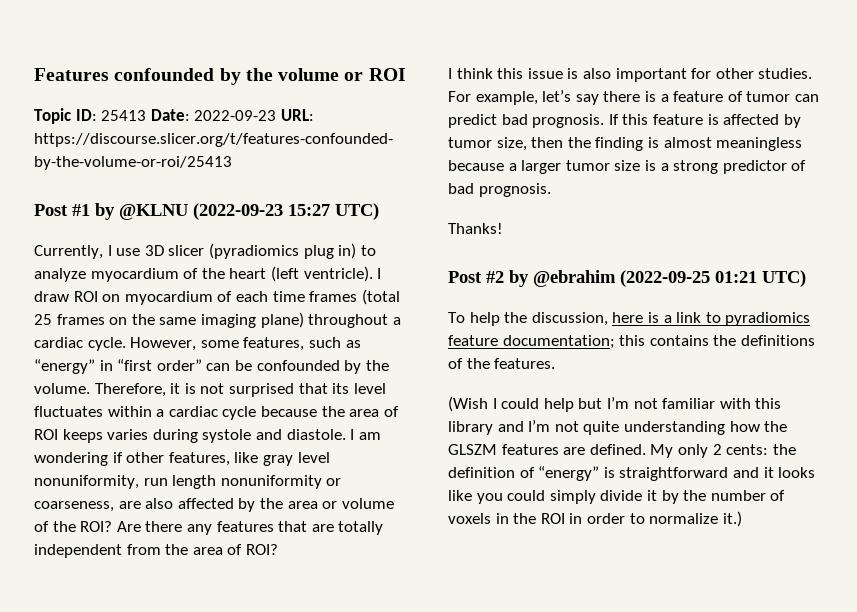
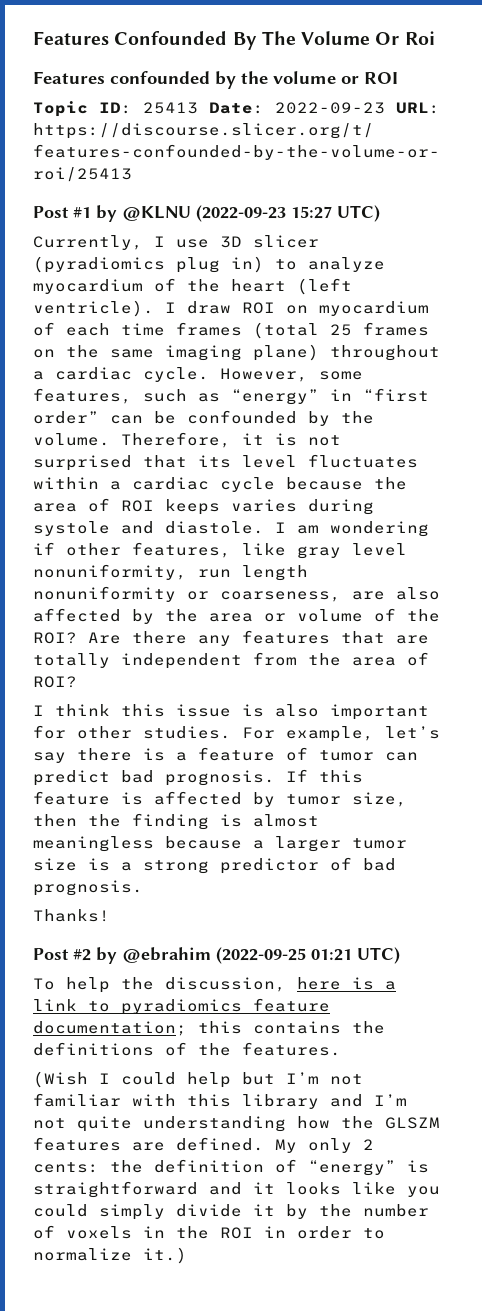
[34,68,109,81] Features -> [33,31,435,50] [33,71,105,84] Features Confounded By The Volume Or Roi // Features

